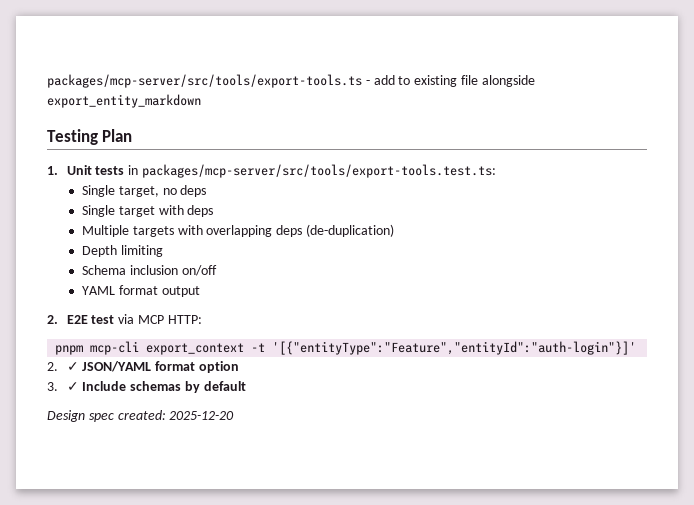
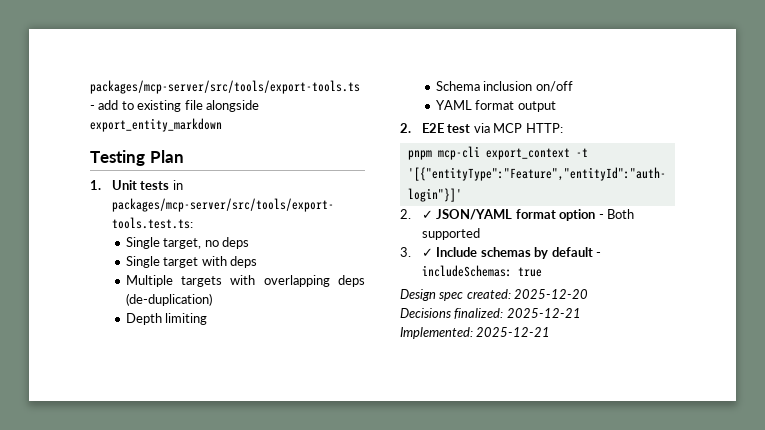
(239, 367) none -> [598,209,634,219] [422,228,481,240] - Both supported
(246, 386) none -> [595,252,601,257] [422,265,543,277] - includeSchemas: true
(235, 415) none -> [400,308,581,319] [400,327,551,339] // Decisions finalized: 2025-12-21 // Implemented: 2025-12-21

